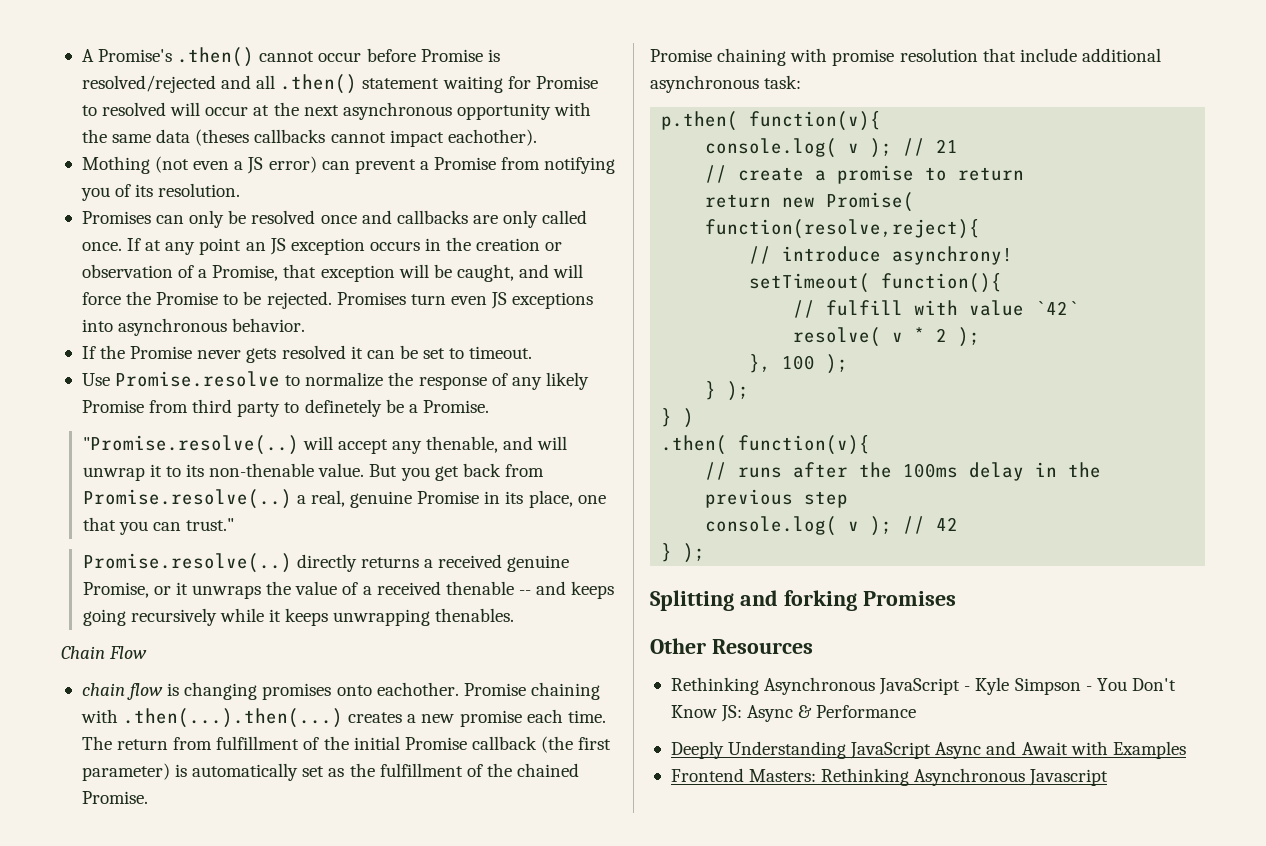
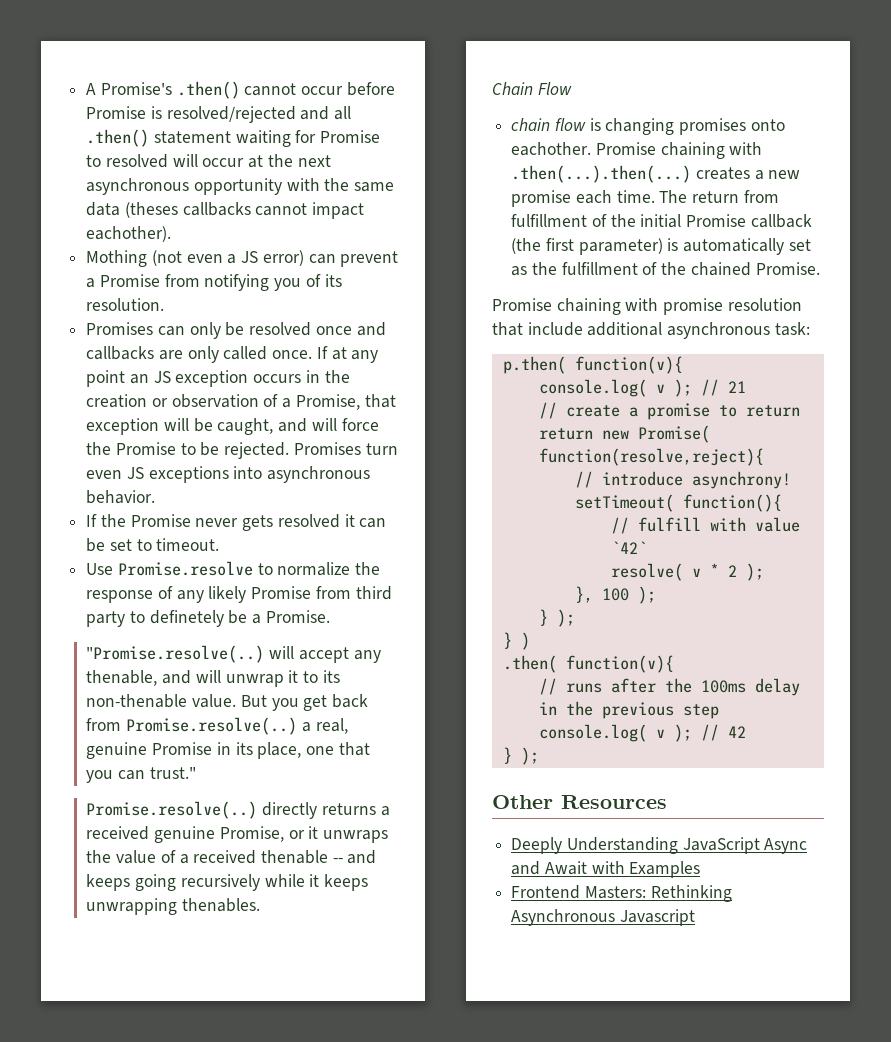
[650,590,956,611] [650,638,813,654] [670,677,1176,695] [670,705,917,722] Splitting and forking Promises // Other Resources // Rethinking Asynchronous JavaScript - Kyle Simpson - You Don't Know JS: Async & Performance -> [492,795,667,809] Other Resources

